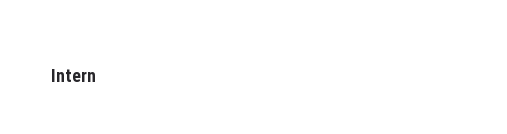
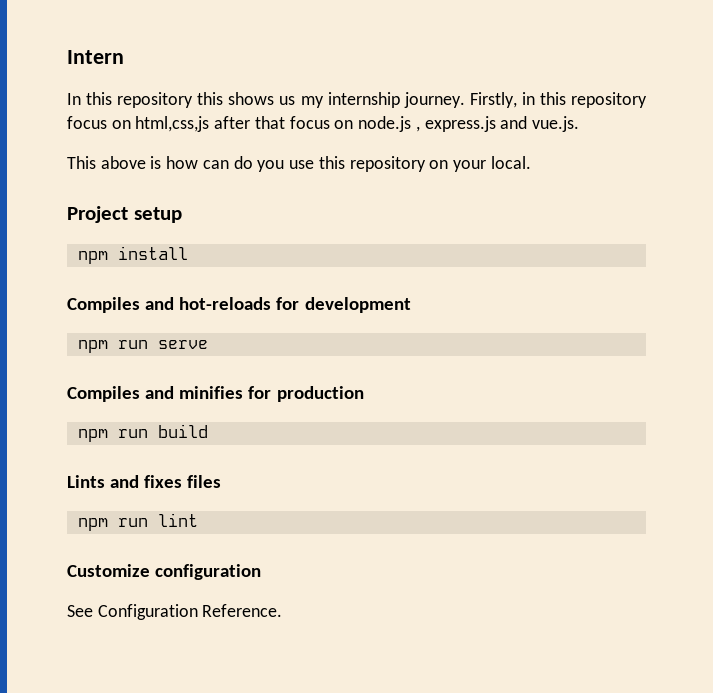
(96, 75) none -> [67,92,647,108] [67,116,579,132] [67,156,531,172] [67,206,182,223] [77,246,188,264] [67,297,411,313] [77,340,208,353] [67,386,364,402] [77,424,208,442] [67,475,222,488] [77,513,198,531] [67,564,262,580] [67,604,283,620] // In this repository this shows us my internship journey. Firstly, in this repository focus on html,css,js after that focus on node.js , express.js and vue.js. // This above is how can do you use this repository on your local. // Project setup // npm install // Compiles and hot-reloads for development // npm run serve // Compiles and minifies for production // npm run build // Lints and fixes files // npm run lint // Customize configuration // See Configuration Reference.

